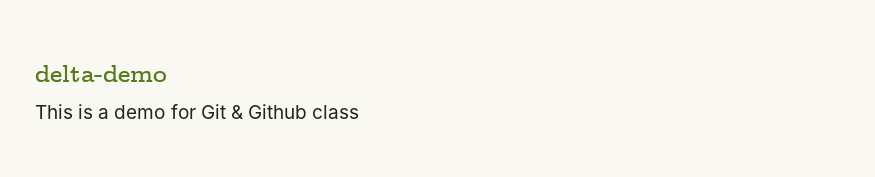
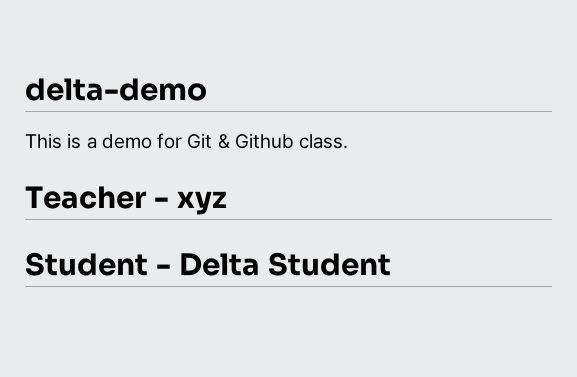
[312,105,360,119] class -> [299,134,349,149] [25,186,227,215] [25,252,391,276] class. // Teacher - xyz // Student - Delta Student

